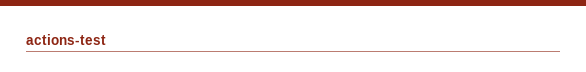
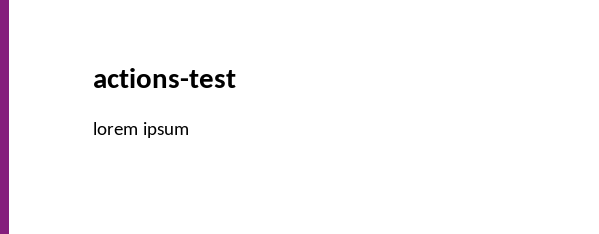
(106, 39) none -> [93,122,189,138] // lorem ipsum

